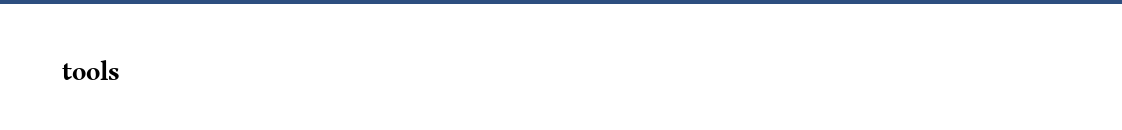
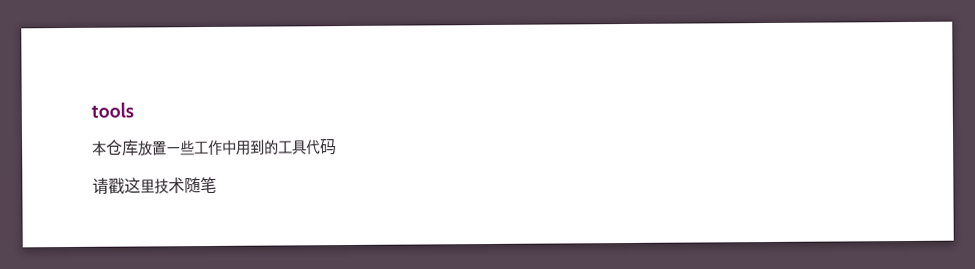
(120, 70) none -> [92,138,337,156] [92,176,217,195] // 本仓库放置一些工作中用到的工具代码 // 请戳这里技术随笔

